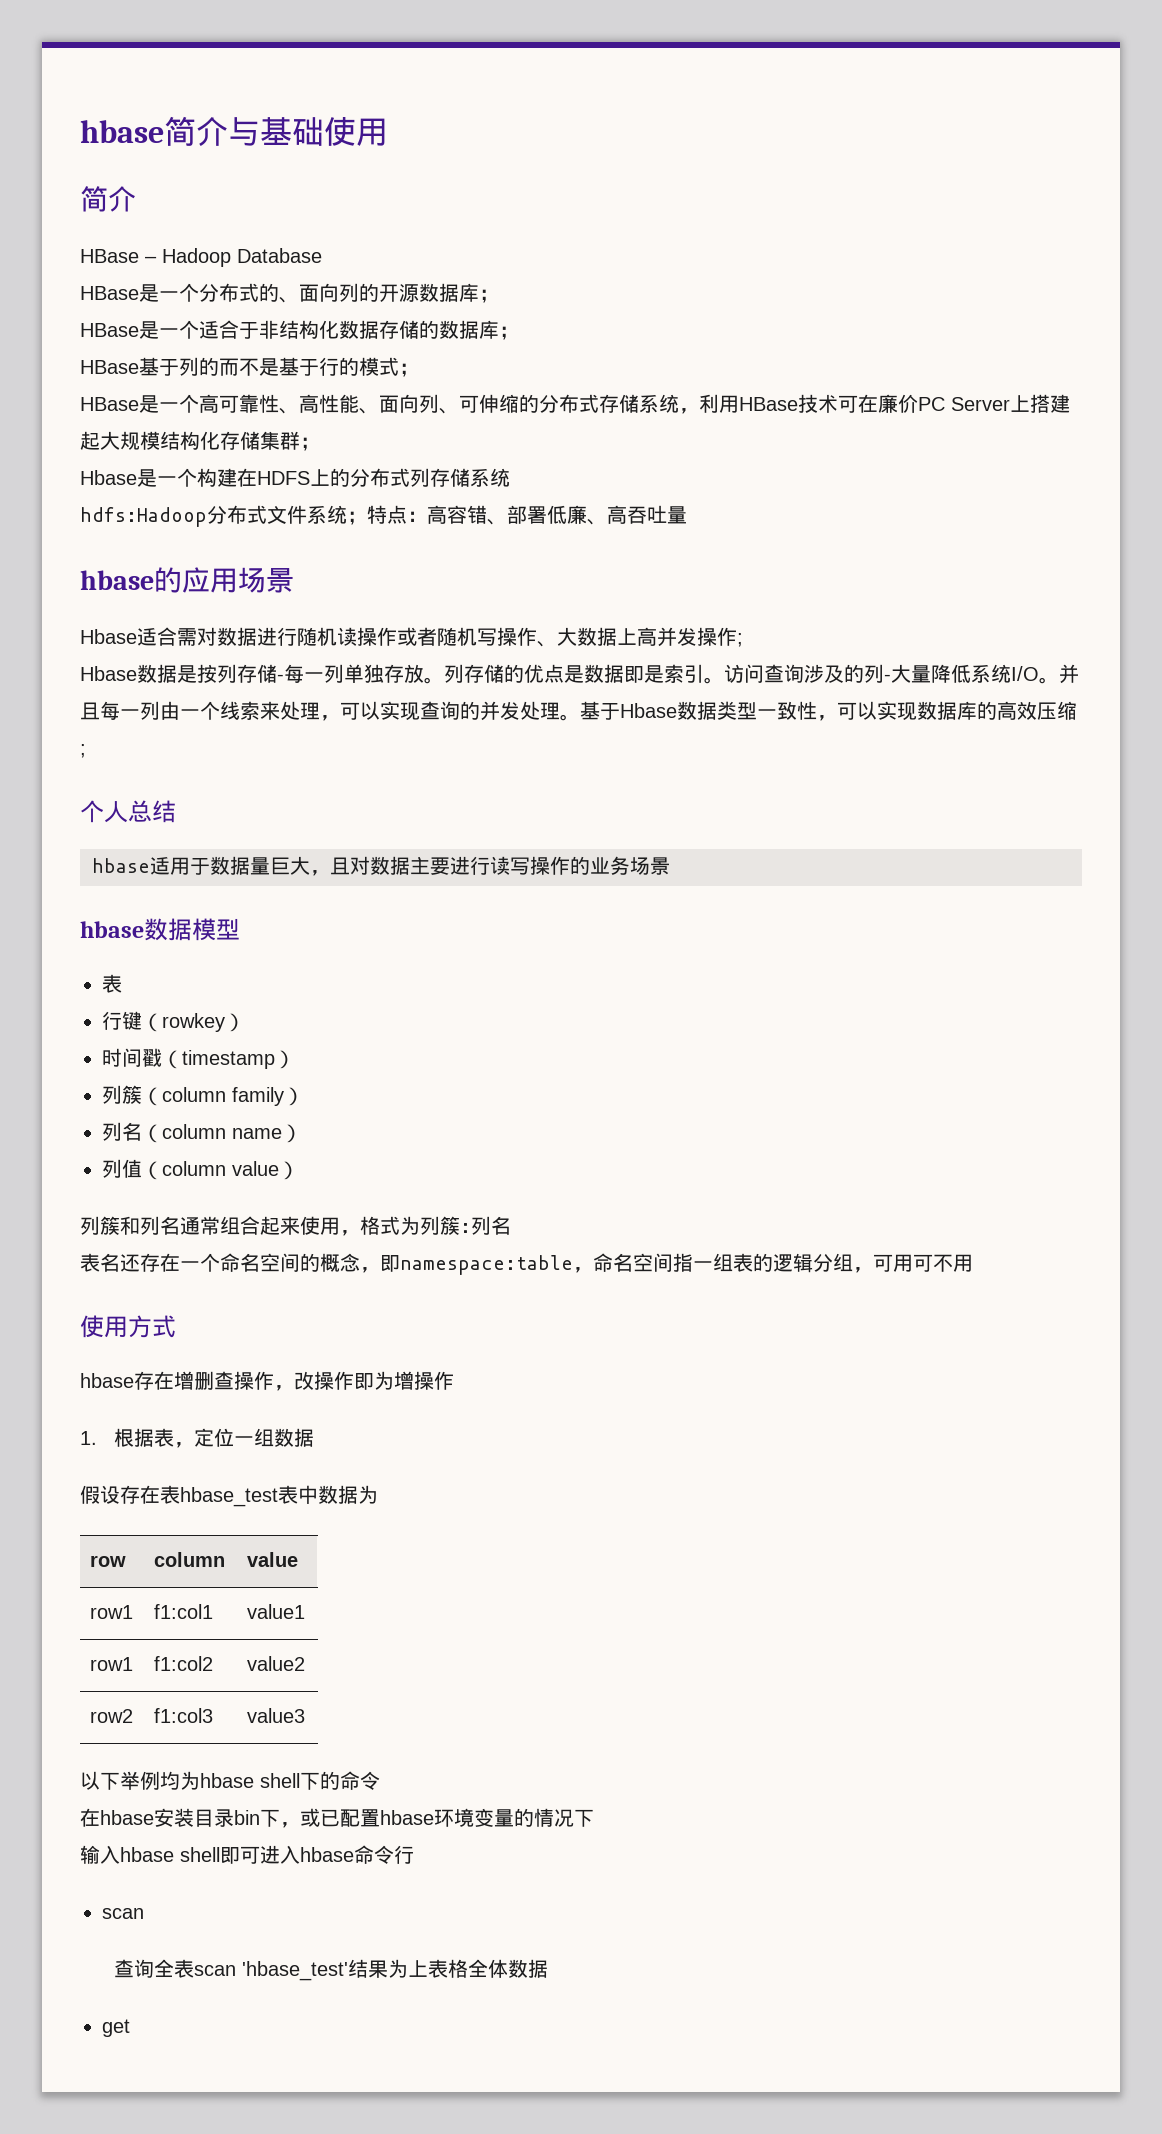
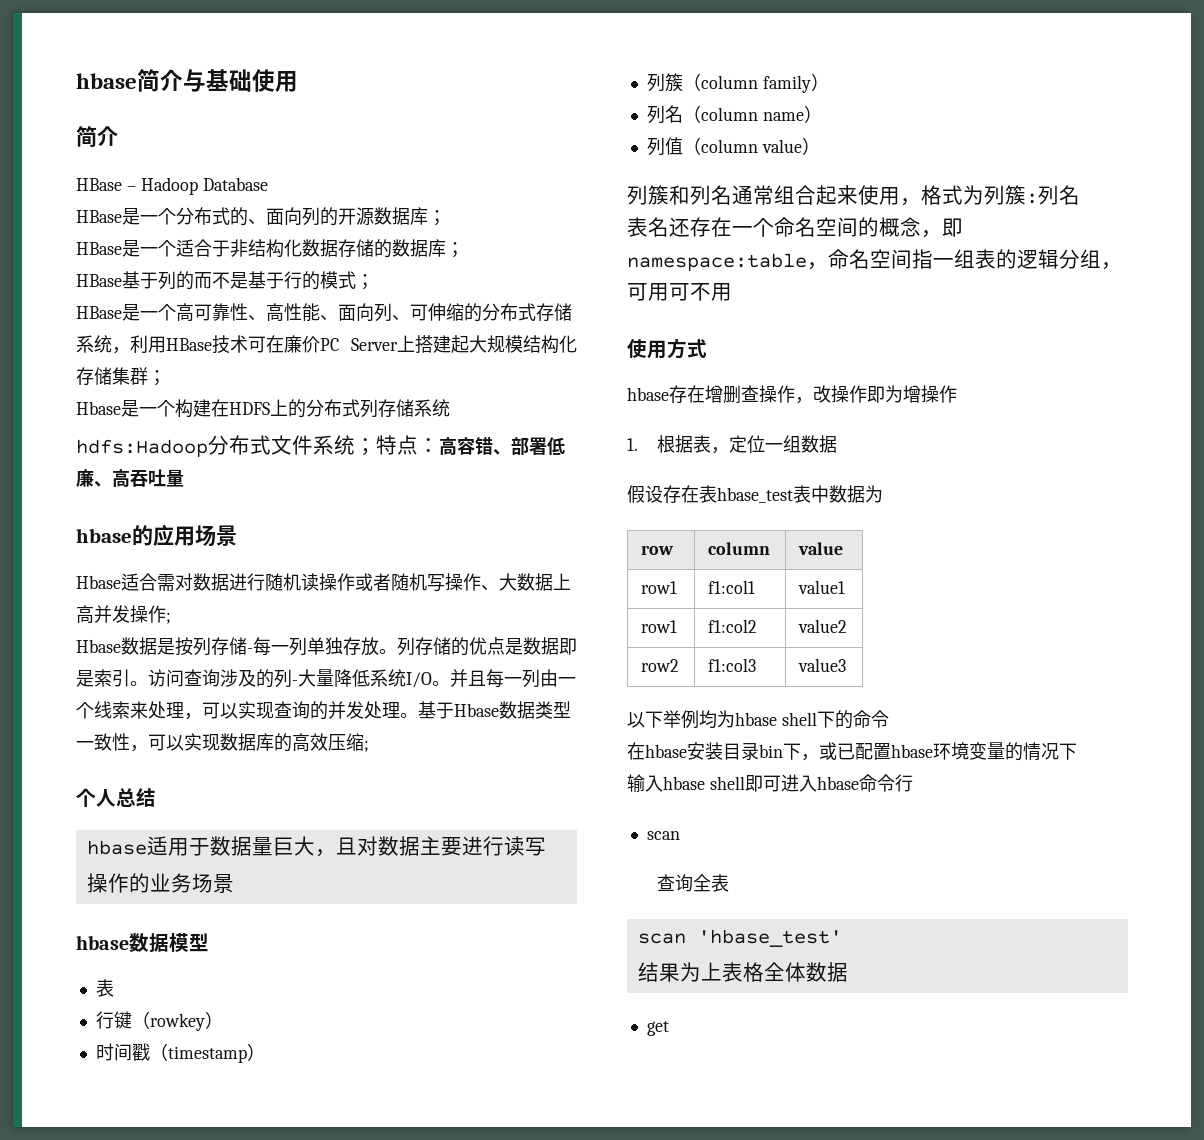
(195, 1968) none -> (730, 883) //
(349, 1971) none -> (842, 938) //

